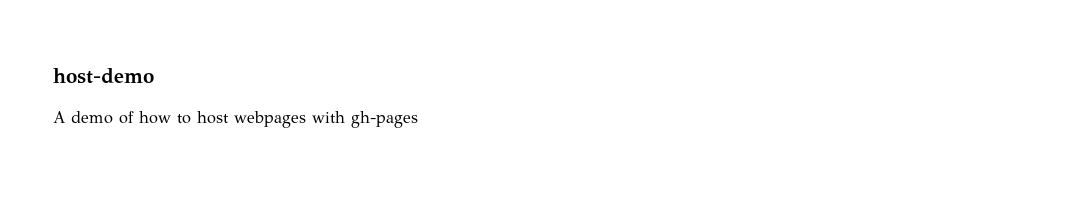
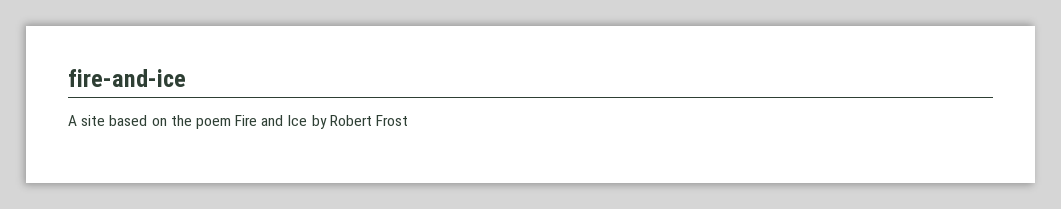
[53,68,154,84] host-demo -> [68,69,186,87] fire-and-ice
[71,111,418,128] demo of how to host webpages with gh-pages -> [81,115,409,129] site based on the poem Fire and Ice by Robert Frost

